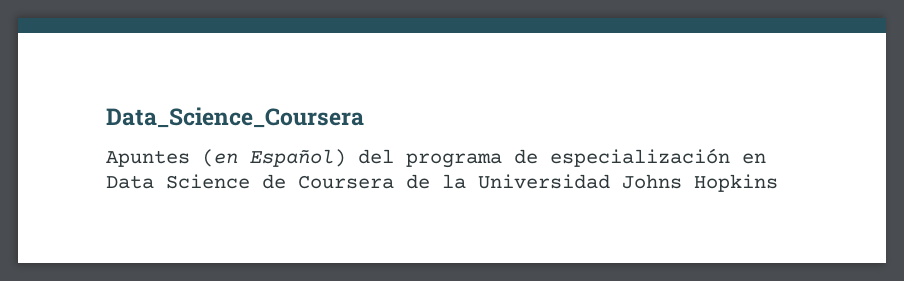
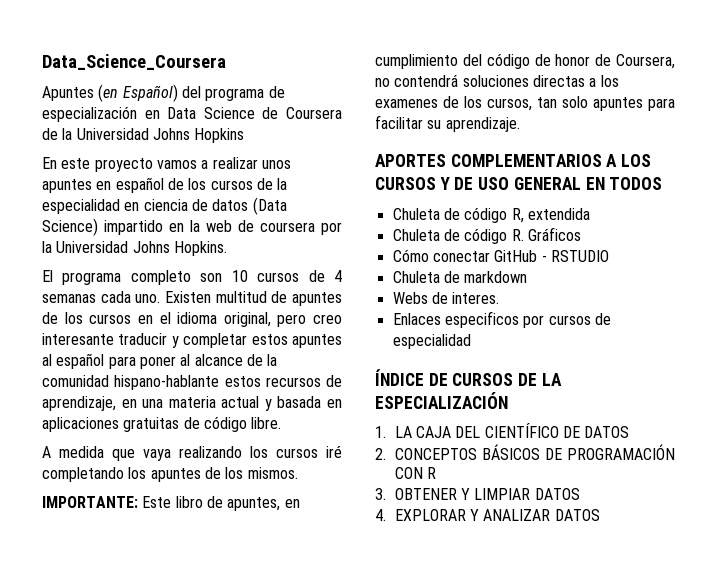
(778, 183) none -> [42,157,291,172] [42,177,288,193] [42,197,287,215] [42,218,342,236] [42,241,227,256] [42,270,342,285] [42,291,342,306] [42,312,342,327] [42,333,342,348] [42,353,278,369] [42,375,342,390] [42,396,342,411] [42,416,282,432] [42,445,342,461] [42,467,298,482] [42,496,300,511] [375,53,675,69] [375,74,619,87] [375,96,675,111] [375,115,520,132] [375,154,652,167] [375,177,663,190] [392,207,590,223] [392,227,581,244] [392,249,609,262] [392,271,528,283] [392,292,500,304] [392,311,611,328] [392,334,471,349] [375,369,562,386] [375,392,508,409] [375,423,630,438] [375,444,675,460] [394,467,437,479] [375,488,580,500] [375,509,600,521] // En este proyecto vamos a realizar unos apuntes en español de los cursos de la especialidad en ciencia de datos (Data Science) impartido en la web de coursera por la Universidad Johns Hopkins. // El programa completo son 10 cursos de 4 semanas cada uno. Existen multitud de apuntes de los cursos en el idioma original, pero creo interesante traducir y completar estos apuntes al español para poner al alcance de la comunidad hispano-hablante estos recursos de aprendizaje, en una materia actual y basada en aplicaciones gratuitas de código libre. // A medida que vaya realizando los cursos iré completando los apuntes de los mismos. // IMPORTANTE: Este libro de apuntes, en cumplimiento del código de honor de Coursera, no contendrá soluciones directas a los examenes de los cursos, tan solo apuntes para facilitar su aprendizaje. // APORTES COMPLEMENTARIOS A LOS CURSOS Y DE USO GENERAL EN TODOS // Chuleta de código R, extendida // Chuleta de código R. Gráficos // Cómo conectar GitHub - RSTUDIO // Chuleta de markdown // Webs de interes. // Enlaces especificos por cursos de especialidad // ÍNDICE DE CURSOS DE LA ESPECIALIZACIÓN // 1. LA CAJA DEL CIENTÍFICO DE DATOS // 2. CONCEPTOS BÁSICOS DE PROGRAMACIÓN CON R // 3. OBTENER Y LIMPIAR DATOS // 4. EXPLORAR Y ANALIZAR DATOS

